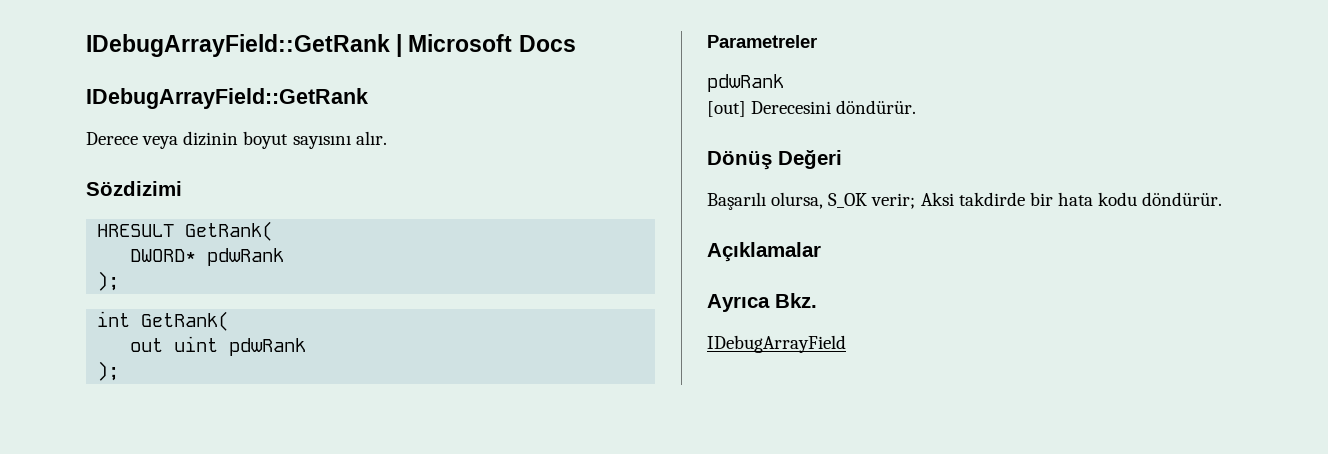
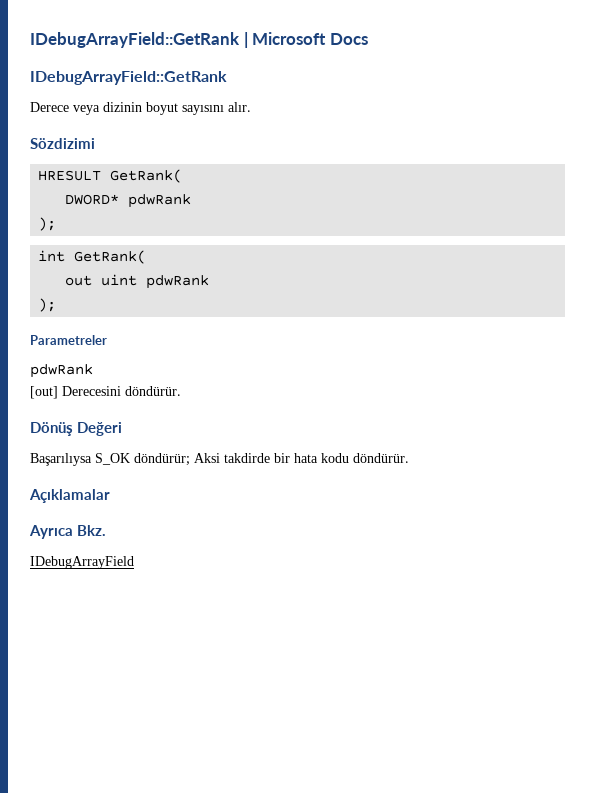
[707,192,916,210] Başarılı olursa, S_OK verir; -> [30,453,190,466] Başarılıysa S_OK döndürür;

